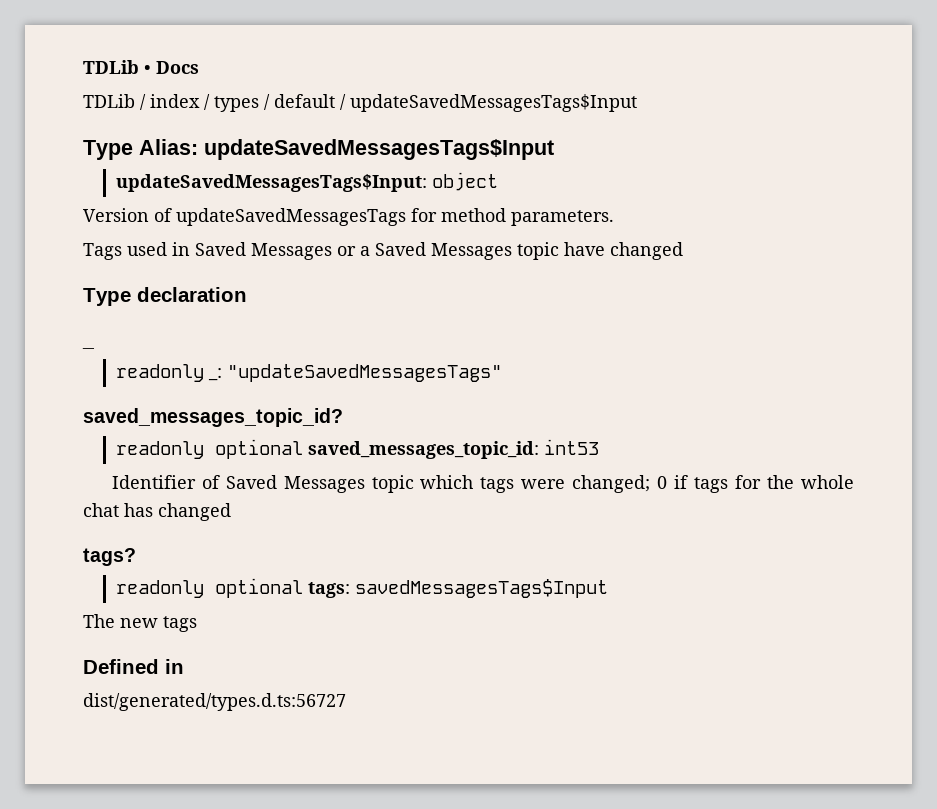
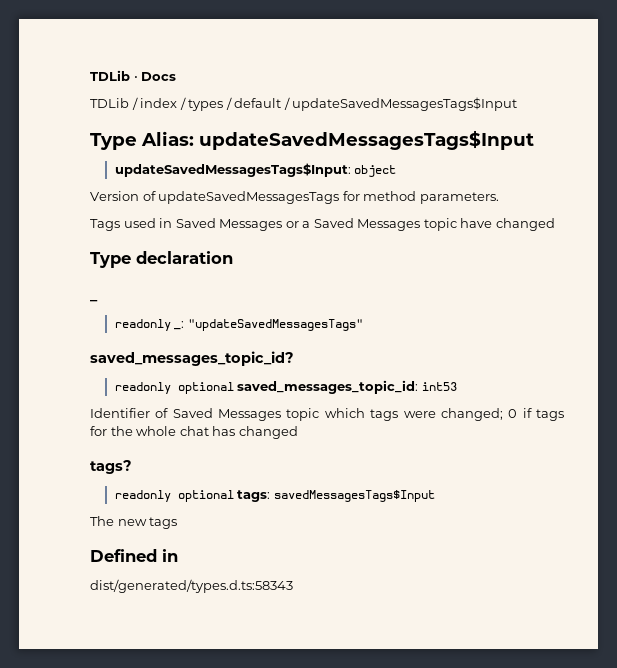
[83,693,346,711] dist/generated/types.d.ts:56727 -> [90,579,293,593] dist/generated/types.d.ts:58343

